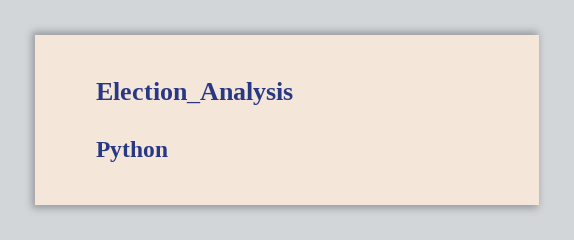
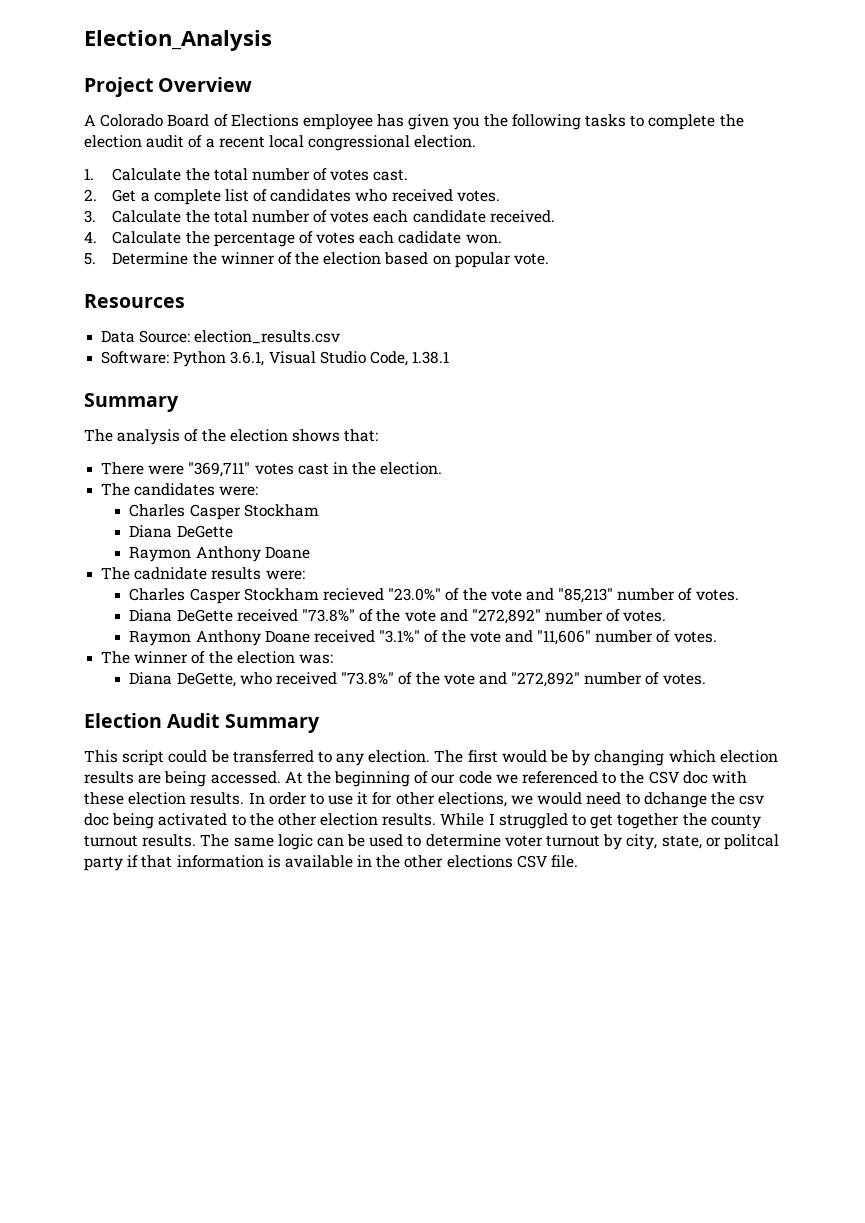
[96,141,168,162] Python -> [84,77,253,97] [84,114,744,130] [84,135,477,151] [84,168,409,181] [84,189,500,205] [84,210,555,223] [84,231,502,247] [84,252,550,268] [84,294,185,308] [101,330,341,344] [101,351,450,367] [84,393,179,412] [84,429,379,445] [101,462,443,477] [101,483,259,496] [129,504,319,520] [129,525,233,538] [129,546,310,562] [101,567,305,580] [129,588,739,604] [129,609,667,624] [129,630,717,646] [101,651,333,664] [129,672,706,687] [84,713,320,733] [84,750,778,766] [84,771,747,787] [84,792,765,808] [84,813,761,829] [84,834,779,850] [84,855,579,871] Project Overview // A Colorado Board of Elections employee has given you the following tasks to complete the election audit of a recent local congressional election. // 1. Calculate the total number of votes cast. // 2. Get a complete list of candidates who received votes. // 3. Calculate the total number of votes each candidate received. // 4. Calculate the percentage of votes each cadidate won. // 5. Determine the winner of the election based on popular vote. // Resources // Data Source: election_results.csv // Software: Python 3.6.1, Visual Studio Code, 1.38.1 // Summary // The analysis of the election shows that: // There were "369,711" votes cast in the election. // The candidates were: // Charles Casper Stockham // Diana DeGette // Raymon Anthony Doane // The cadnidate results were: // Charles Casper Stockham recieved "23.0%" of the vote and "85,213" number of votes. // Diana DeGette received "73.8%" of the vote and "272,892" number of votes. // Raymon Anthony Doane received "3.1%" of the vote and "11,606" number of votes. // The winner of the election was: // Diana DeGette, who received "73.8%" of the vote and "272,892" number of votes. // Election Audit Summary // This script could be transferred to any election. The first would be by changing which election results are being accessed. At the beginning of our code we referenced to the CSV doc with these election results. In order to use it for other elections, we would need to dchange the csv doc being activated to the other election results. While I struggled to get together the county turnout results. The same logic can be used to determine voter turnout by city, state, or politcal party if that information is available in the other elections CSV file.

